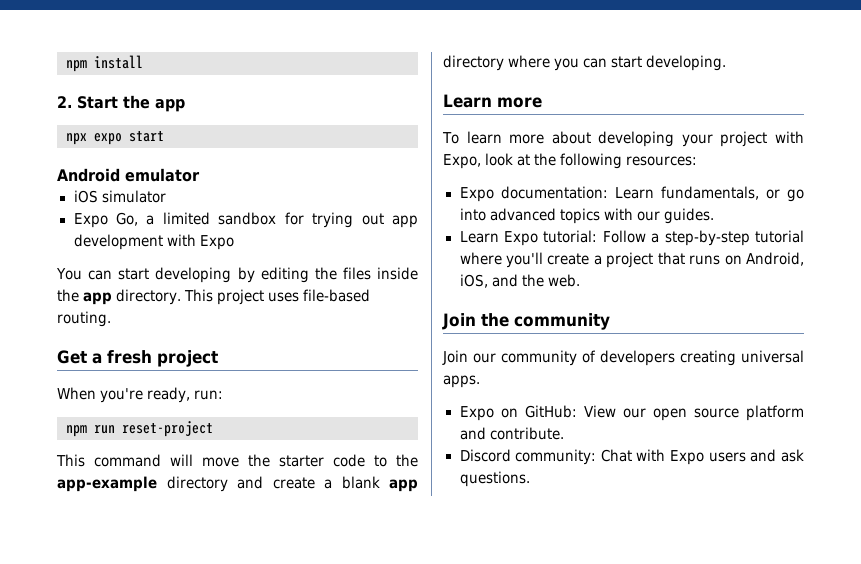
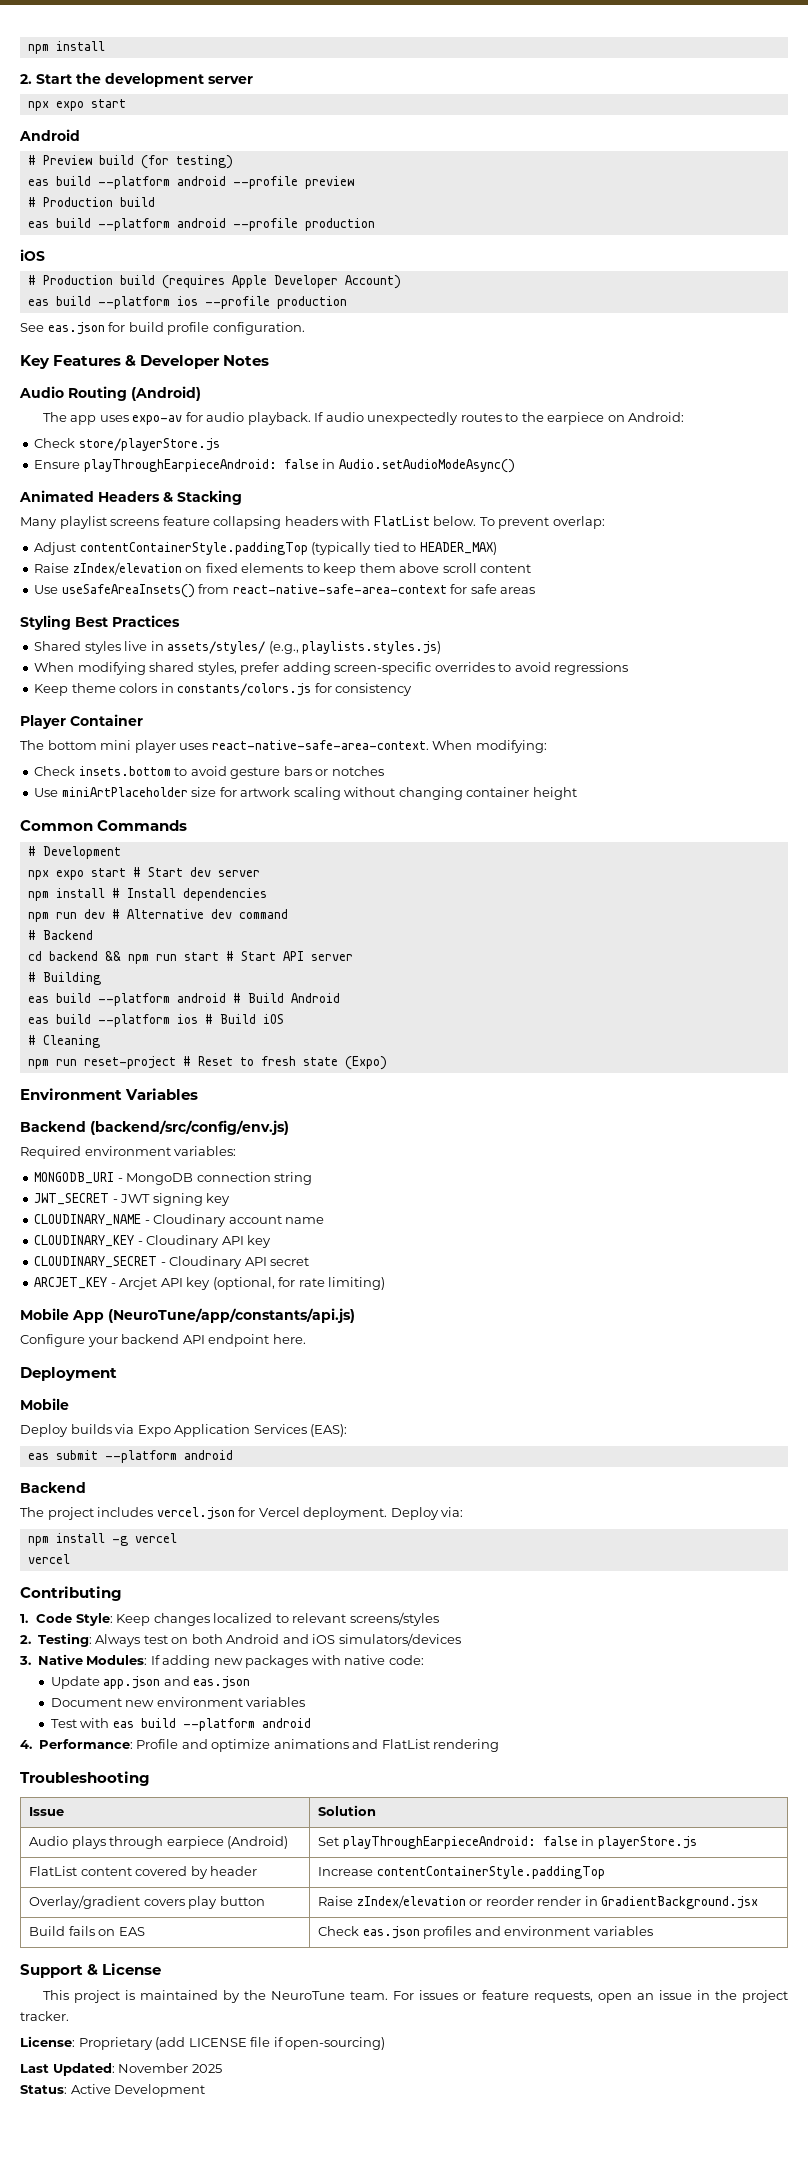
[155,99,185,112] app -> [105,73,253,87] development server
[125,168,200,182] [73,190,166,203] [73,212,418,228] [73,234,234,250] [56,267,418,283] [57,289,371,305] [57,311,111,327] [57,350,218,367] [57,387,224,403] [66,421,213,437] [56,454,418,467] [57,476,418,492] [443,55,727,71] [443,94,542,108] [442,131,805,147] [443,153,698,169] [459,186,804,202] [459,208,714,224] [459,230,804,246] [459,252,804,268] [459,274,580,288] [442,313,610,330] [442,350,804,366] [443,375,480,388] [459,405,804,421] [459,427,564,440] [459,449,804,465] [459,471,530,487] emulator // iOS simulator // Expo Go, a limited sandbox for trying out app development with Expo // You can start developing by editing the files inside the app directory. This project uses file-based routing. // Get a fresh project // When you're ready, run: // npm run reset-project // This command will move the starter code to the app-example directory and create a blank app directory where you can start developing. // Learn more // To learn more about developing your project with Expo, look at the following resources: // Expo documentation: Learn fundamentals, or go into advanced topics with our guides. // Learn Expo tutorial: Follow a step-by-step tutorial where you'll create a project that runs on Android, iOS, and the web. // Join the community // Join our community of developers creating universal apps. // Expo on GitHub: View our open source platform and contribute. // Discord community: Chat with Expo users and ask questions. -> [27,155,233,169] [27,176,354,189] [27,197,155,207] [27,218,375,231] [20,249,45,261] [27,275,401,289] [27,296,347,309] [20,322,305,335] [20,355,270,369] [19,386,201,401] [42,412,685,425] [34,438,220,451] [34,459,515,473] [19,490,242,505] [20,516,605,529] [34,542,497,555] [34,562,532,576] [34,584,536,598] [20,615,180,630] [34,641,442,654] [34,662,629,675] [34,683,413,696] [20,714,143,729] [20,740,547,753] [34,766,384,779] [34,787,577,800] [20,820,188,831] [27,846,121,859] [27,867,260,880] [27,888,267,901] [27,909,288,922] [27,930,93,940] [27,951,353,964] [27,972,101,985] [27,993,340,1006] [27,1014,284,1027] [27,1035,100,1048] [27,1056,387,1070] [20,1088,199,1100] [20,1120,289,1135] [20,1146,237,1159] [34,1172,313,1185] [34,1193,231,1206] [34,1214,325,1227] [34,1235,272,1248] [34,1256,310,1269] [34,1277,386,1290] [20,1308,355,1323] [20,1334,306,1347] [20,1367,117,1381] [20,1398,69,1410] [20,1424,348,1437] [27,1450,233,1463] [20,1482,86,1493] [20,1507,464,1520] [27,1533,177,1546] [27,1554,70,1564] [20,1586,122,1601] [20,1612,439,1626] [20,1633,461,1647] [19,1654,424,1668] [50,1676,251,1689] [50,1697,306,1707] [50,1718,311,1731] [20,1739,500,1752] [20,1771,150,1786] [29,1807,65,1816] [318,1805,377,1816] [29,1836,289,1849] [318,1836,697,1849] [29,1866,258,1879] [318,1866,605,1879] [29,1895,265,1909] [318,1895,759,1909] [29,1926,145,1936] [318,1926,653,1939] [20,1963,162,1978] [42,1990,789,2003] [20,2011,69,2021] [20,2036,386,2050] [20,2063,222,2076] [20,2084,206,2097] // # Preview build (for testing) // eas build --platform android --profile preview // # Production build // eas build --platform android --profile production // iOS // # Production build (requires Apple Developer Account) // eas build --platform ios --profile production // See eas.json for build profile configuration. // Key Features & Developer Notes // Audio Routing (Android) // The app uses expo-av for audio playback. If audio unexpectedly routes to the earpiece on Android: // Check store/playerStore.js // Ensure playThroughEarpieceAndroid: false in Audio.setAudioModeAsync() // Animated Headers & Stacking // Many playlist screens feature collapsing headers with FlatList below. To prevent overlap: // Adjust contentContainerStyle.paddingTop (typically tied to HEADER_MAX) // Raise zIndex/elevation on fixed elements to keep them above scroll content // Use useSafeAreaInsets() from react-native-safe-area-context for safe areas // Styling Best Practices // Shared styles live in assets/styles/ (e.g., playlists.styles.js) // When modifying shared styles, prefer adding screen-specific overrides to avoid regressions // Keep theme colors in constants/colors.js for consistency // Player Container // The bottom mini player uses react-native-safe-area-context. When modifying: // Check insets.bottom to avoid gesture bars or notches // Use miniArtPlaceholder size for artwork scaling without changing container height // Common Commands // # Development // npx expo start # Start dev server // npm install # Install dependencies // npm run dev # Alternative dev command // # Backend // cd backend && npm run start # Start API server // # Building // eas build --platform android # Build Android // eas build --platform ios # Build iOS // # Cleaning // npm run reset-project # Reset to fresh state (Expo) // Environment Variables // Backend (backend/src/config/env.js) // Required environment variables: // MONGODB_URI - MongoDB connection string // JWT_SECRET - JWT signing key // CLOUDINARY_NAME - Cloudinary account name // CLOUDINARY_KEY - Cloudinary API key // CLOUDINARY_SECRET - Cloudinary API secret // ARCJET_KEY - Arcjet API key (optional, for rate limiting) // Mobile App (NeuroTune/app/constants/api.js) // Configure your backend API endpoint here. // Deployment // Mobile // Deploy builds via Expo Application Services (EAS): // eas submit --platform android // Backend // The project includes vercel.json for Vercel deployment. Deploy via: // npm install -g vercel // vercel // Contributing // 1. Code Style: Keep changes localized to relevant screens/styles // 2. Testing: Always test on both Android and iOS simulators/devices // 3. Native Modules: If adding new packages with native code: // Update app.json and eas.json // Document new environment variables // Test with eas build --platform android // 4. Performance: Profile and optimize animations and FlatList rendering // Troubleshooting // Issue | Solution // Audio plays through earpiece (Android) | Set playThroughEarpieceAndroid: false in playerStore.js // FlatList content covered by header | Increase contentContainerStyle.paddingTop // Overlay/gradient covers play button | Raise zIndex/elevation or reorder render in GradientBackground.jsx // Build fails on EAS | Check eas.json profiles and environment variables // Support & License // This project is maintained by the NeuroTune team. For issues or feature requests, open an issue in the project tracker. // License: Proprietary (add LICENSE file if open-sourcing) // Last Updated: November 2025 // Status: Active Development

